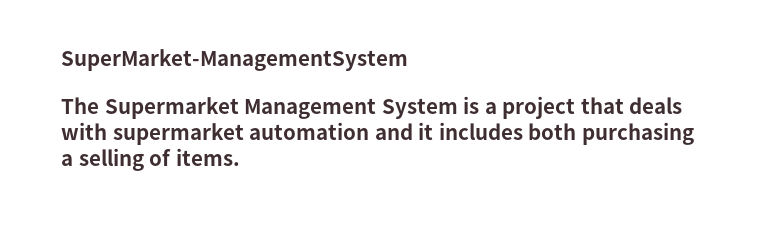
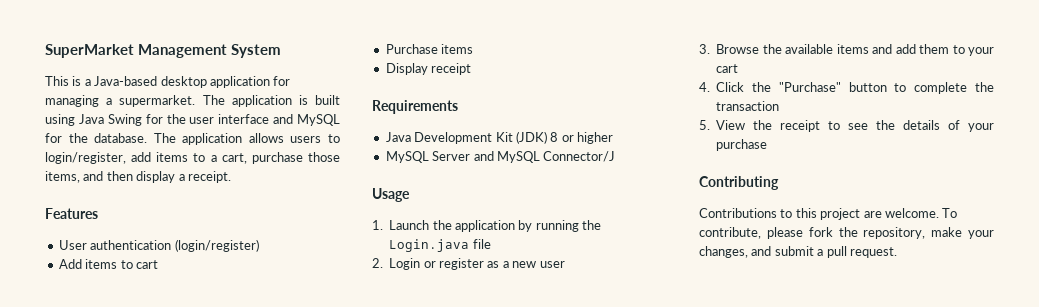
[61,49,408,71] [61,97,239,119] SuperMarket-ManagementSystem // The Supermarket -> [45,44,134,58] SuperMarket
(458, 108) none -> [45,76,69,86] // This
[502,96,683,119] [61,122,694,145] [61,148,240,171] project that deals with supermarket automation and it includes both purchasing a selling of items. -> [94,76,291,88] [45,95,340,107] [45,114,340,126] [45,133,340,145] [45,152,340,164] [45,171,231,183] [45,208,98,219] [58,239,259,252] [58,259,158,269] [385,44,474,54] [385,63,472,75] [372,100,458,114] [385,131,613,144] [385,151,616,163] [372,188,410,202] [372,220,602,232] [389,239,491,252] [372,258,565,270] [699,44,994,56] [716,64,739,73] [699,82,994,94] [716,101,780,111] [699,120,994,132] [716,139,768,151] [699,176,779,190] [699,208,958,220] [699,227,994,239] [699,246,897,258] Java-based desktop application for managing a supermarket. The application is built using Java Swing for the user interface and MySQL for the database. The application allows users to login/register, add items to a cart, purchase those items, and then display a receipt. // Features // User authentication (login/register) // Add items to cart // Purchase items // Display receipt // Requirements // Java Development Kit (JDK) 8 or higher // MySQL Server and MySQL Connector/J // Usage // 1. Launch the application by running the Login.java file // 2. Login or register as a new user // 3. Browse the available items and add them to your cart // 4. Click the "Purchase" button to complete the transaction // 5. View the receipt to see the details of your purchase // Contributing // Contributions to this project are welcome. To contribute, please fork the repository, make your changes, and submit a pull request.

